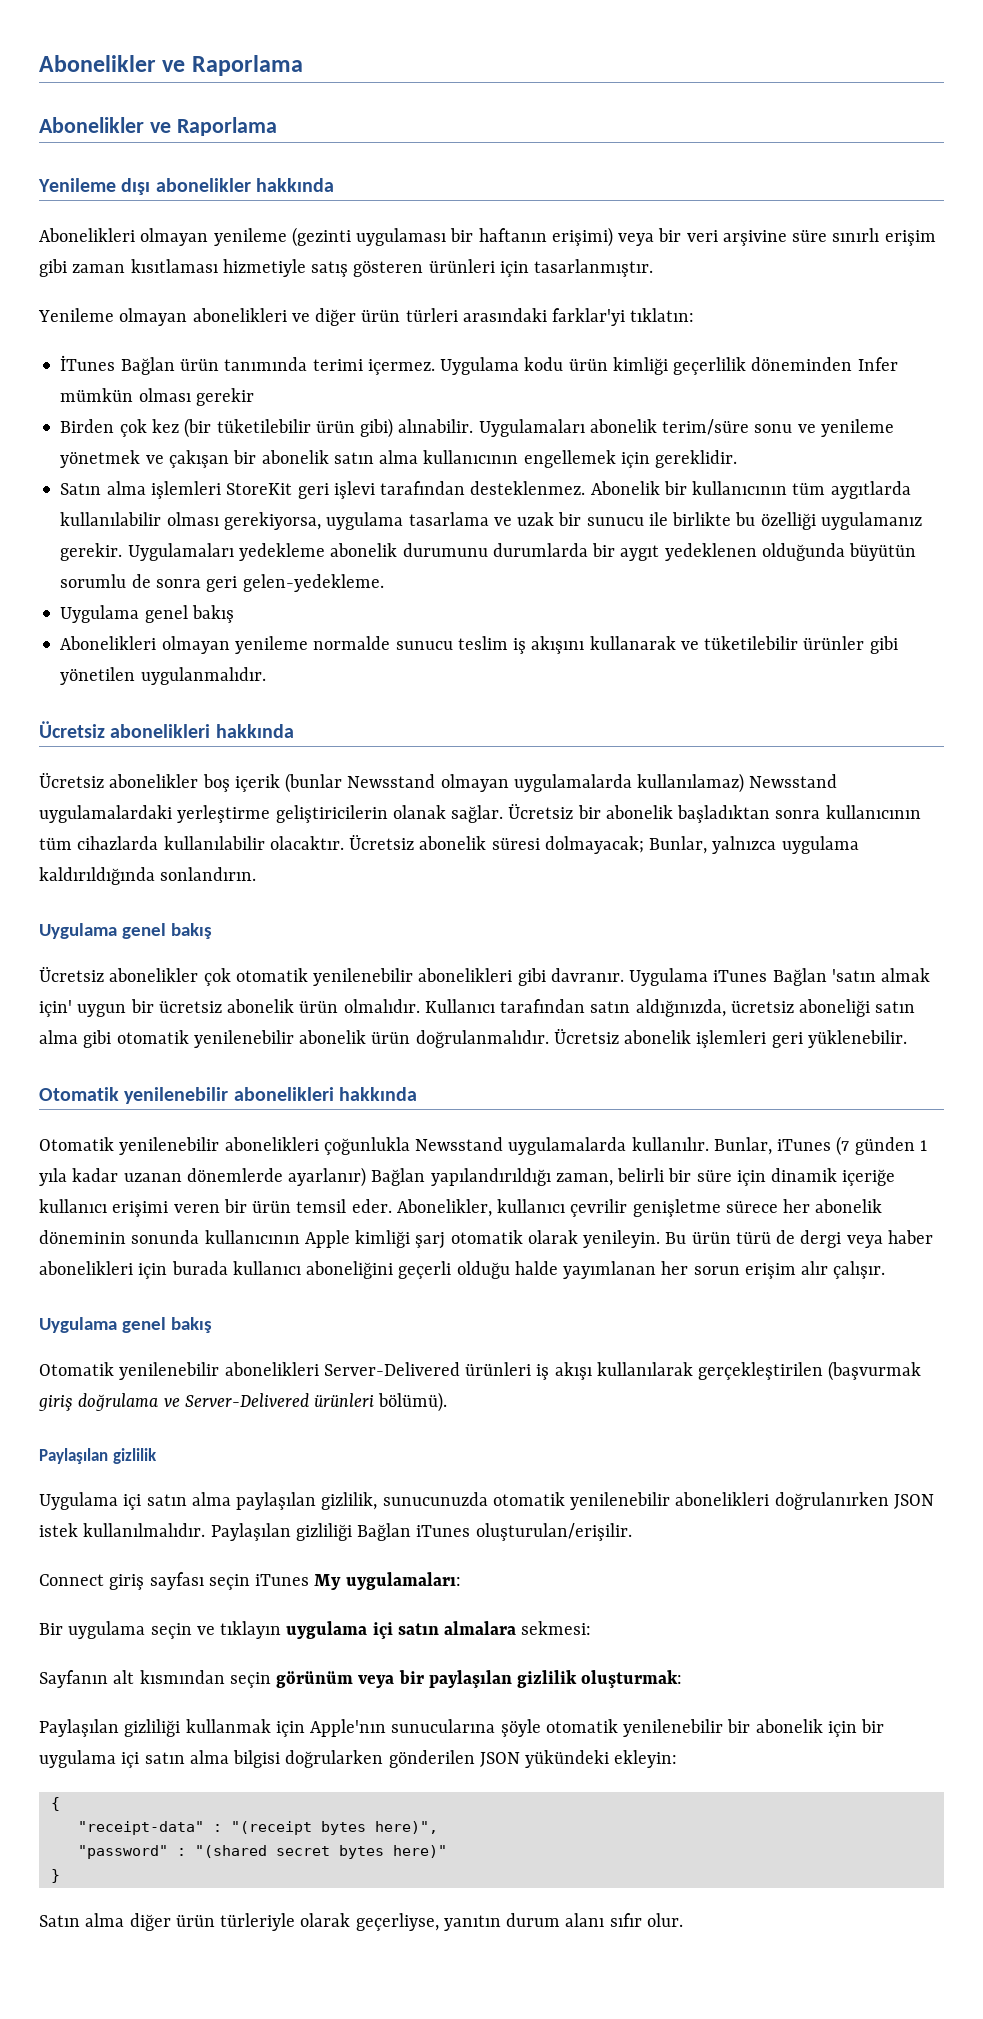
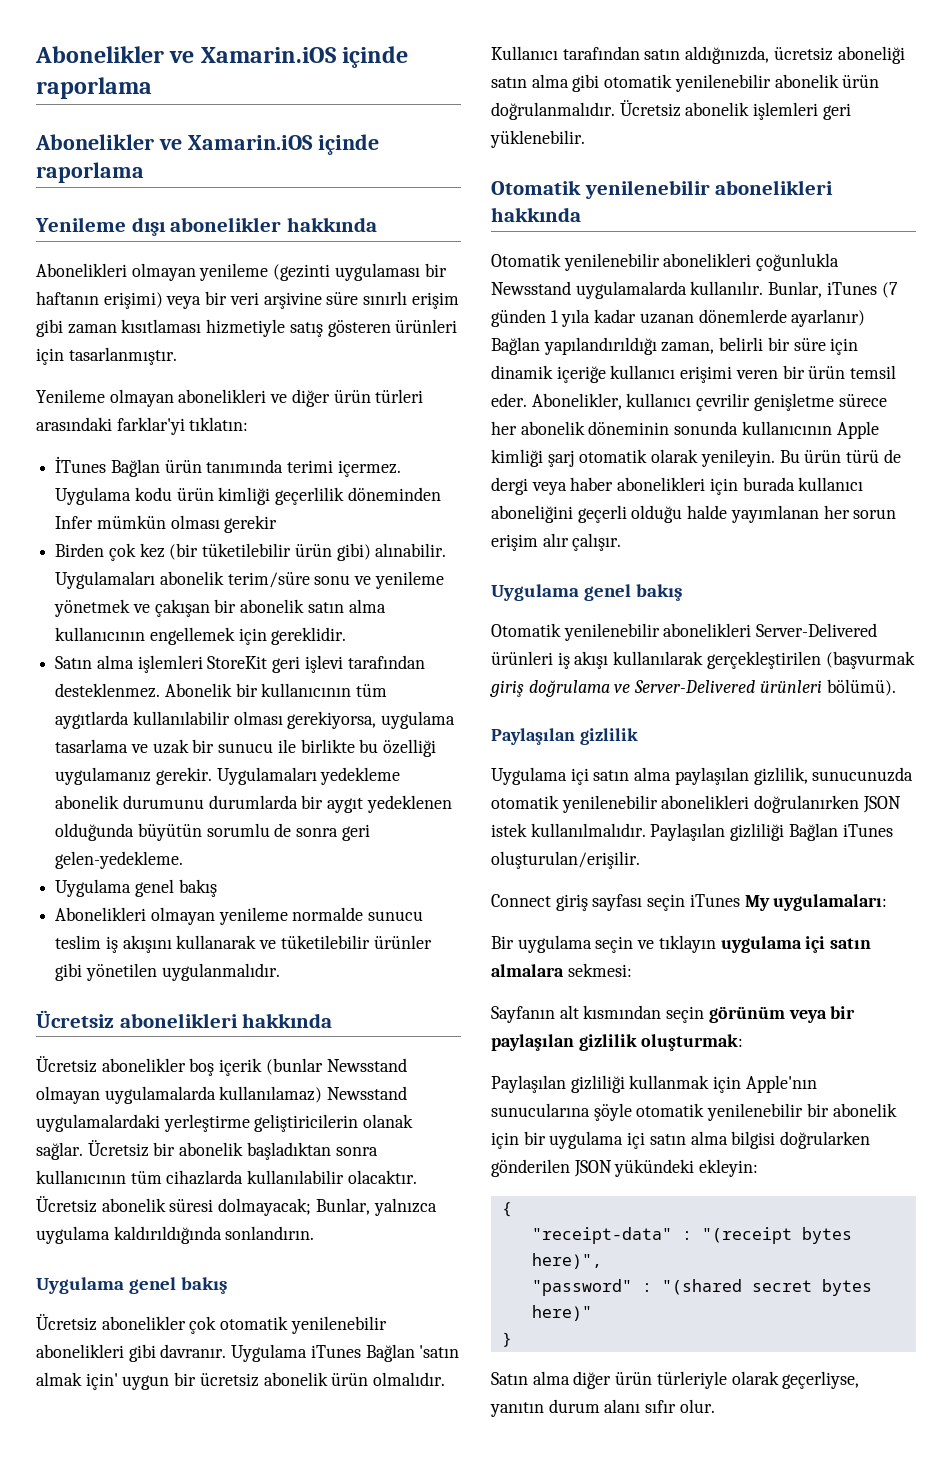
[39,55,303,76] [39,117,277,136] Abonelikler ve Raporlama // Abonelikler ve Raporlama -> [35,46,409,68] [36,77,152,99] [35,134,379,155] [36,162,144,183] Abonelikler ve Xamarin.iOS içinde raporlama // Abonelikler ve Xamarin.iOS içinde raporlama

